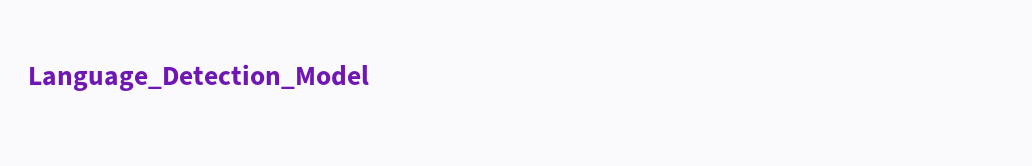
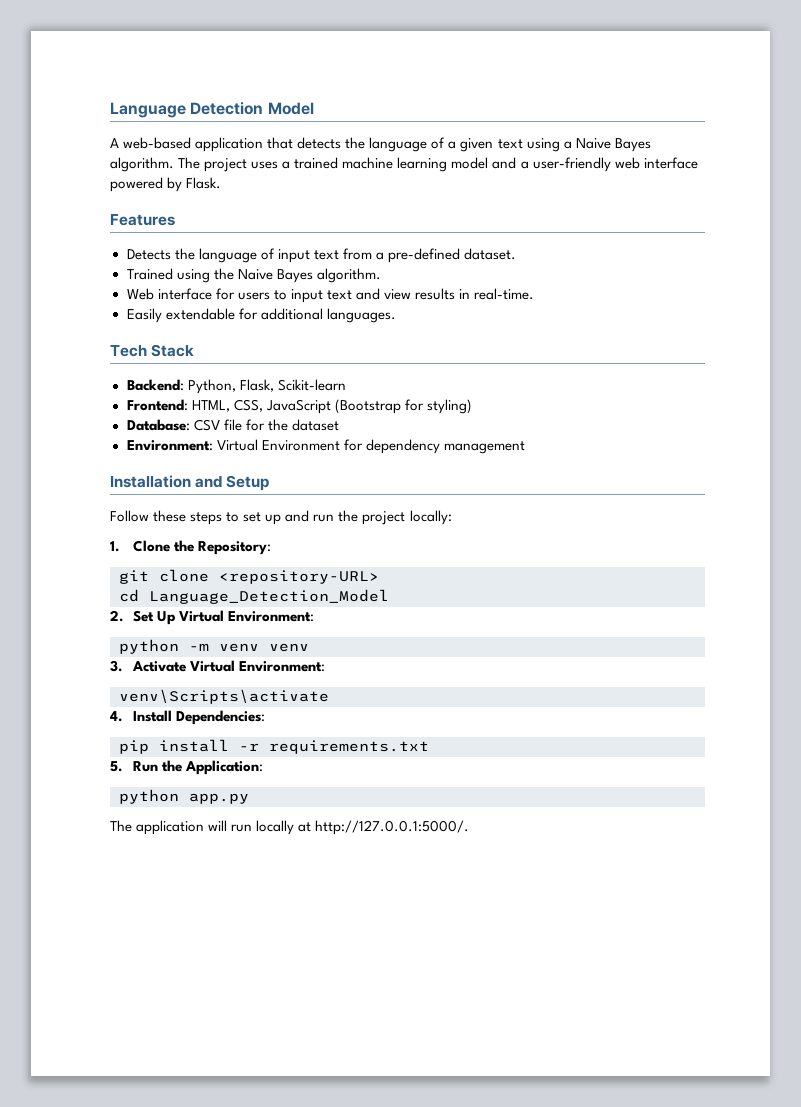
[28,64,369,91] Language_Detection_Model -> [110,102,314,118] [110,137,651,152] [110,157,698,172] [110,177,222,192] [110,214,175,226] [126,248,516,263] [126,268,381,283] [126,288,535,303] [126,308,396,323] [110,344,195,357] [126,379,346,394] [126,399,472,414] [126,419,339,431] [126,439,525,454] [110,475,270,491] [110,510,452,525] [110,540,272,555] [119,569,379,584] [119,589,389,604] [110,610,315,625] [119,639,309,654] [110,660,326,672] [119,689,329,704] [110,710,266,725] [119,739,429,754] [110,760,264,775] [119,789,249,804] [110,820,470,835] Language Detection Model // A web-based application that detects the language of a given text using a Naive Bayes algorithm. The project uses a trained machine learning model and a user-friendly web interface powered by Flask. // Features // Detects the language of input text from a pre-defined dataset. // Trained using the Naive Bayes algorithm. // Web interface for users to input text and view results in real-time. // Easily extendable for additional languages. // Tech Stack // Backend: Python, Flask, Scikit-learn // Frontend: HTML, CSS, JavaScript (Bootstrap for styling) // Database: CSV file for the dataset // Environment: Virtual Environment for dependency management // Installation and Setup // Follow these steps to set up and run the project locally: // 1. Clone the Repository: // git clone <repository-URL> // cd Language_Detection_Model // 2. Set Up Virtual Environment: // python -m venv venv // 3. Activate Virtual Environment: // venv\Scripts\activate // 4. Install Dependencies: // pip install -r requirements.txt // 5. Run the Application: // python app.py // The application will run locally at http://127.0.0.1:5000/.

